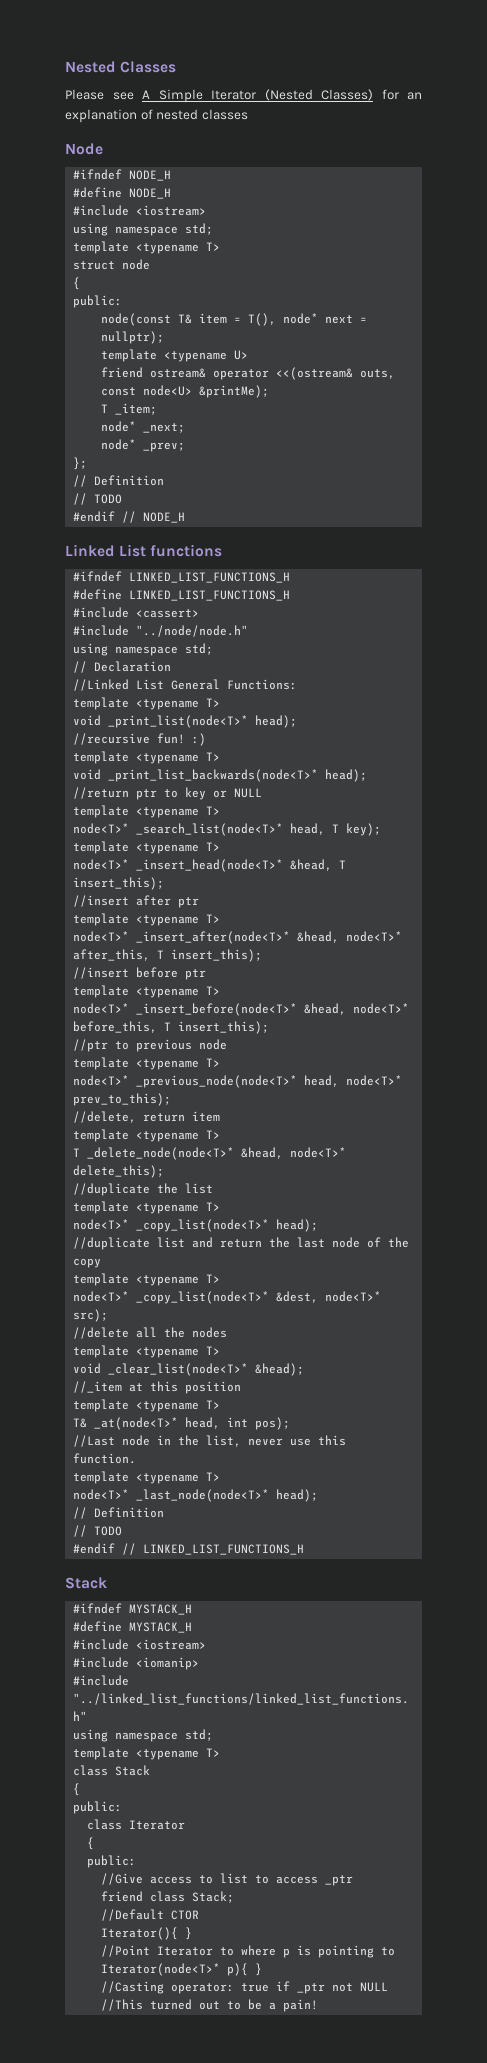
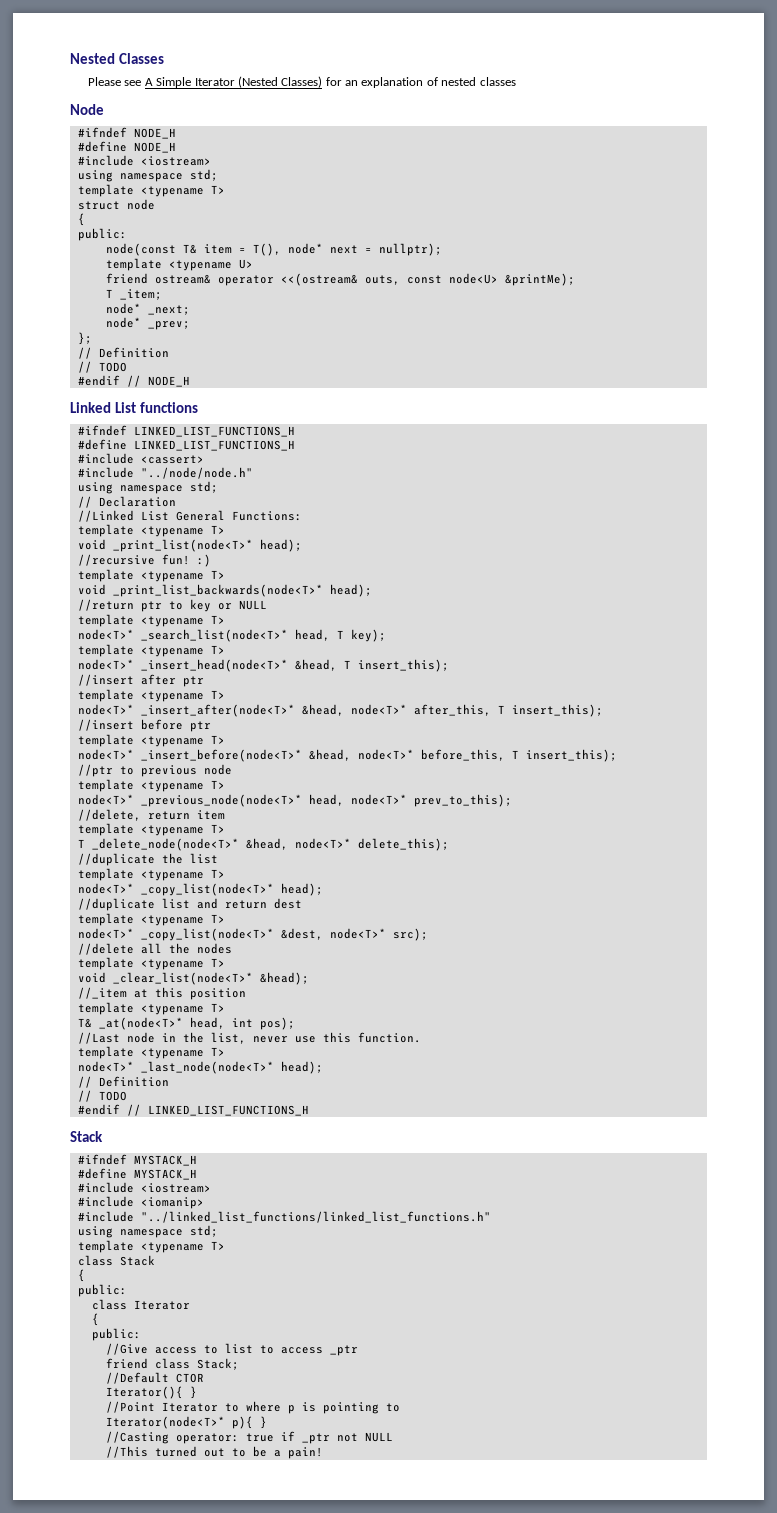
[269,1237,410,1248] [73,1258,102,1268] the last node of the copy -> [273,898,302,909] dest

